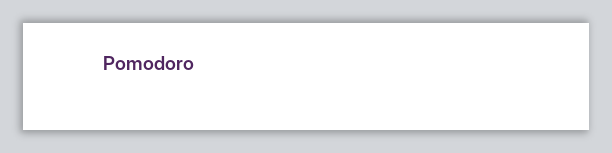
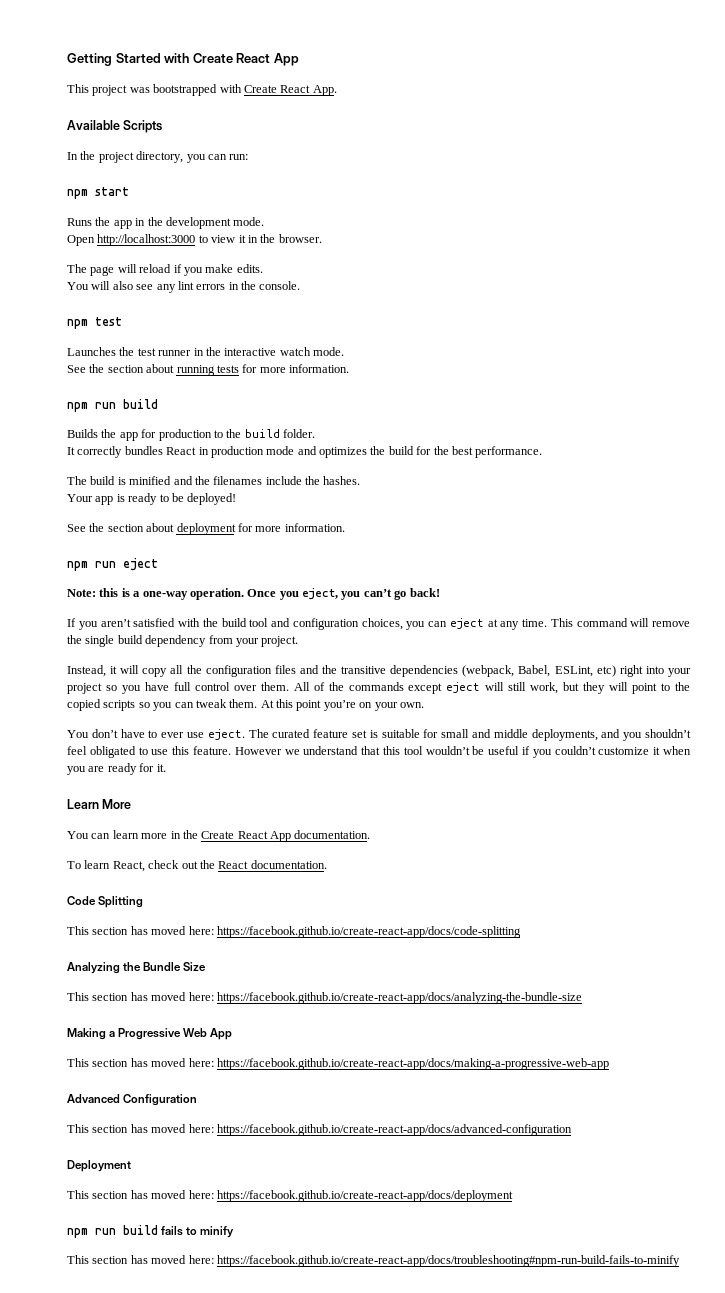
[103,56,194,70] Pomodoro -> [67,53,299,66] [67,84,337,96] [67,120,163,133] [67,151,249,163] [67,187,129,199] [67,217,265,229] [67,234,322,246] [67,264,263,276] [67,281,301,293] [67,317,122,329] [67,347,344,356] [67,364,349,376] [67,399,158,412] [67,429,315,441] [67,446,543,458] [67,476,361,485] [67,493,237,505] [67,523,345,535] [67,558,158,571] [67,588,440,600] [67,618,690,630] [67,635,299,647] [67,665,691,677] [67,682,691,694] [67,699,424,711] [67,729,691,741] [67,746,691,758] [67,763,166,775] [67,799,132,809] [67,830,371,842] [67,860,327,872] [67,896,144,908] [67,926,521,938] [67,962,207,974] [67,992,582,1004] [67,1028,233,1040] [67,1058,609,1070] [67,1094,198,1106] [67,1124,572,1136] [67,1160,131,1172] [67,1190,513,1202] [67,1225,235,1238] [67,1255,680,1267] Getting Started with Create React App // This project was bootstrapped with Create React App. // Available Scripts // In the project directory, you can run: // npm start // Runs the app in the development mode. // Open http://localhost:3000 to view it in the browser. // The page will reload if you make edits. // You will also see any lint errors in the console. // npm test // Launches the test runner in the interactive watch mode. // See the section about running tests for more information. // npm run build // Builds the app for production to the build folder. // It correctly bundles React in production mode and optimizes the build for the best performance. // The build is minified and the filenames include the hashes. // Your app is ready to be deployed! // See the section about deployment for more information. // npm run eject // Note: this is a one-way operation. Once you eject, you can’t go back! // If you aren’t satisfied with the build tool and configuration choices, you can eject at any time. This command will remove the single build dependency from your project. // Instead, it will copy all the configuration files and the transitive dependencies (webpack, Babel, ESLint, etc) right into your project so you have full control over them. All of the commands except eject will still work, but they will point to the copied scripts so you can tweak them. At this point you’re on your own. // You don’t have to ever use eject. The curated feature set is suitable for small and middle deployments, and you shouldn’t feel obligated to use this feature. However we understand that this tool wouldn’t be useful if you couldn’t customize it when you are ready for it. // Learn More // You can learn more in the Create React App documentation. // To learn React, check out the React documentation. // Code Splitting // This section has moved here: https://facebook.github.io/create-react-app/docs/code-splitting // Analyzing the Bundle Size // This section has moved here: https://facebook.github.io/create-react-app/docs/analyzing-the-bundle-size // Making a Progressive Web App // This section has moved here: https://facebook.github.io/create-react-app/docs/making-a-progressive-web-app // Advanced Configuration // This section has moved here: https://facebook.github.io/create-react-app/docs/advanced-configuration // Deployment // This section has moved here: https://facebook.github.io/create-react-app/docs/deployment // npm run build fails to minify // This section has moved here: https://facebook.github.io/create-react-app/docs/troubleshooting#npm-run-build-fails-to-minify

